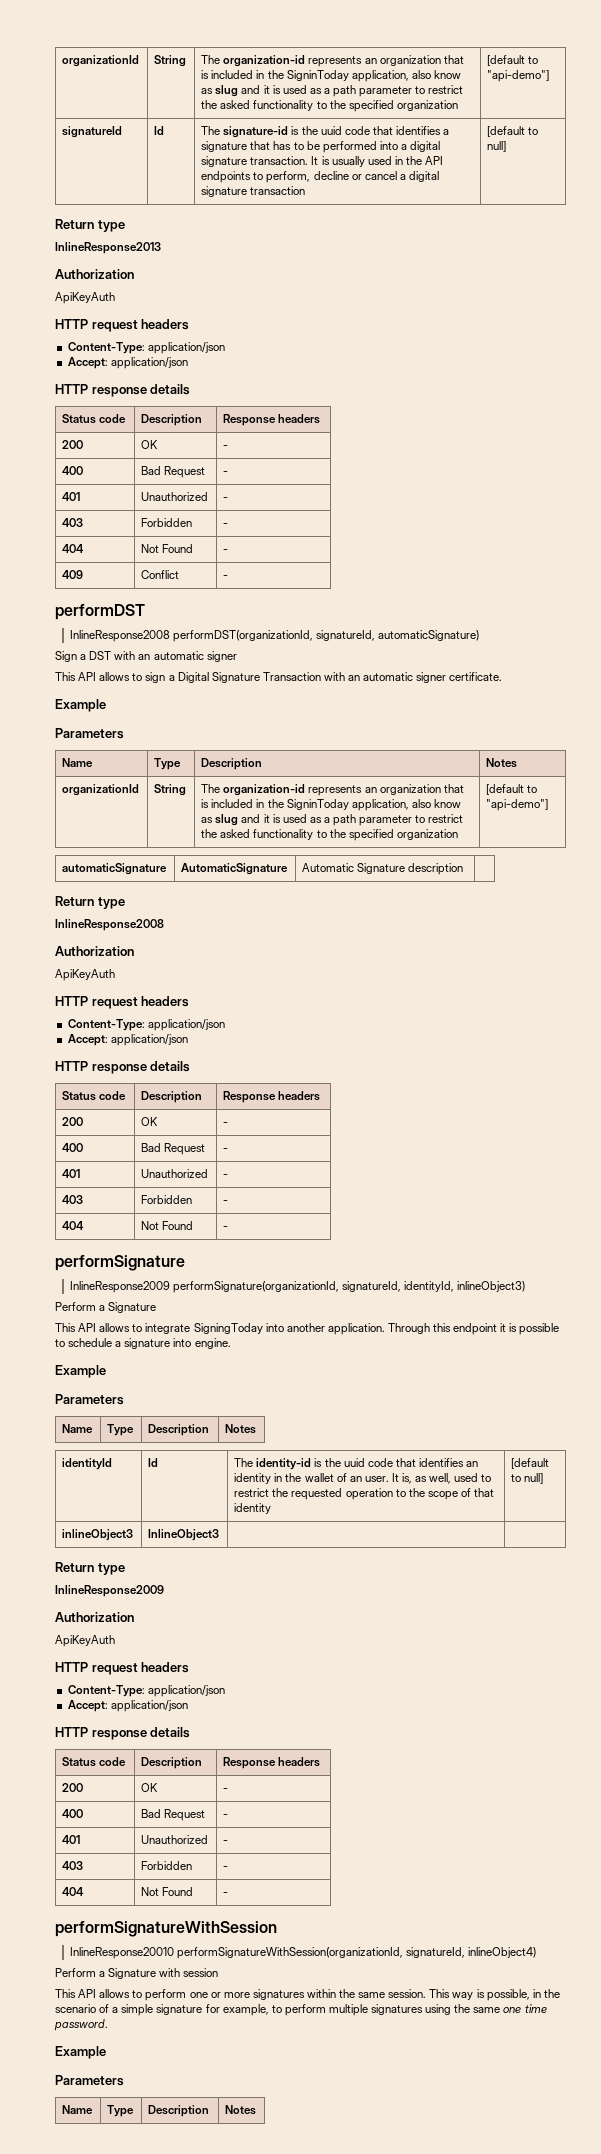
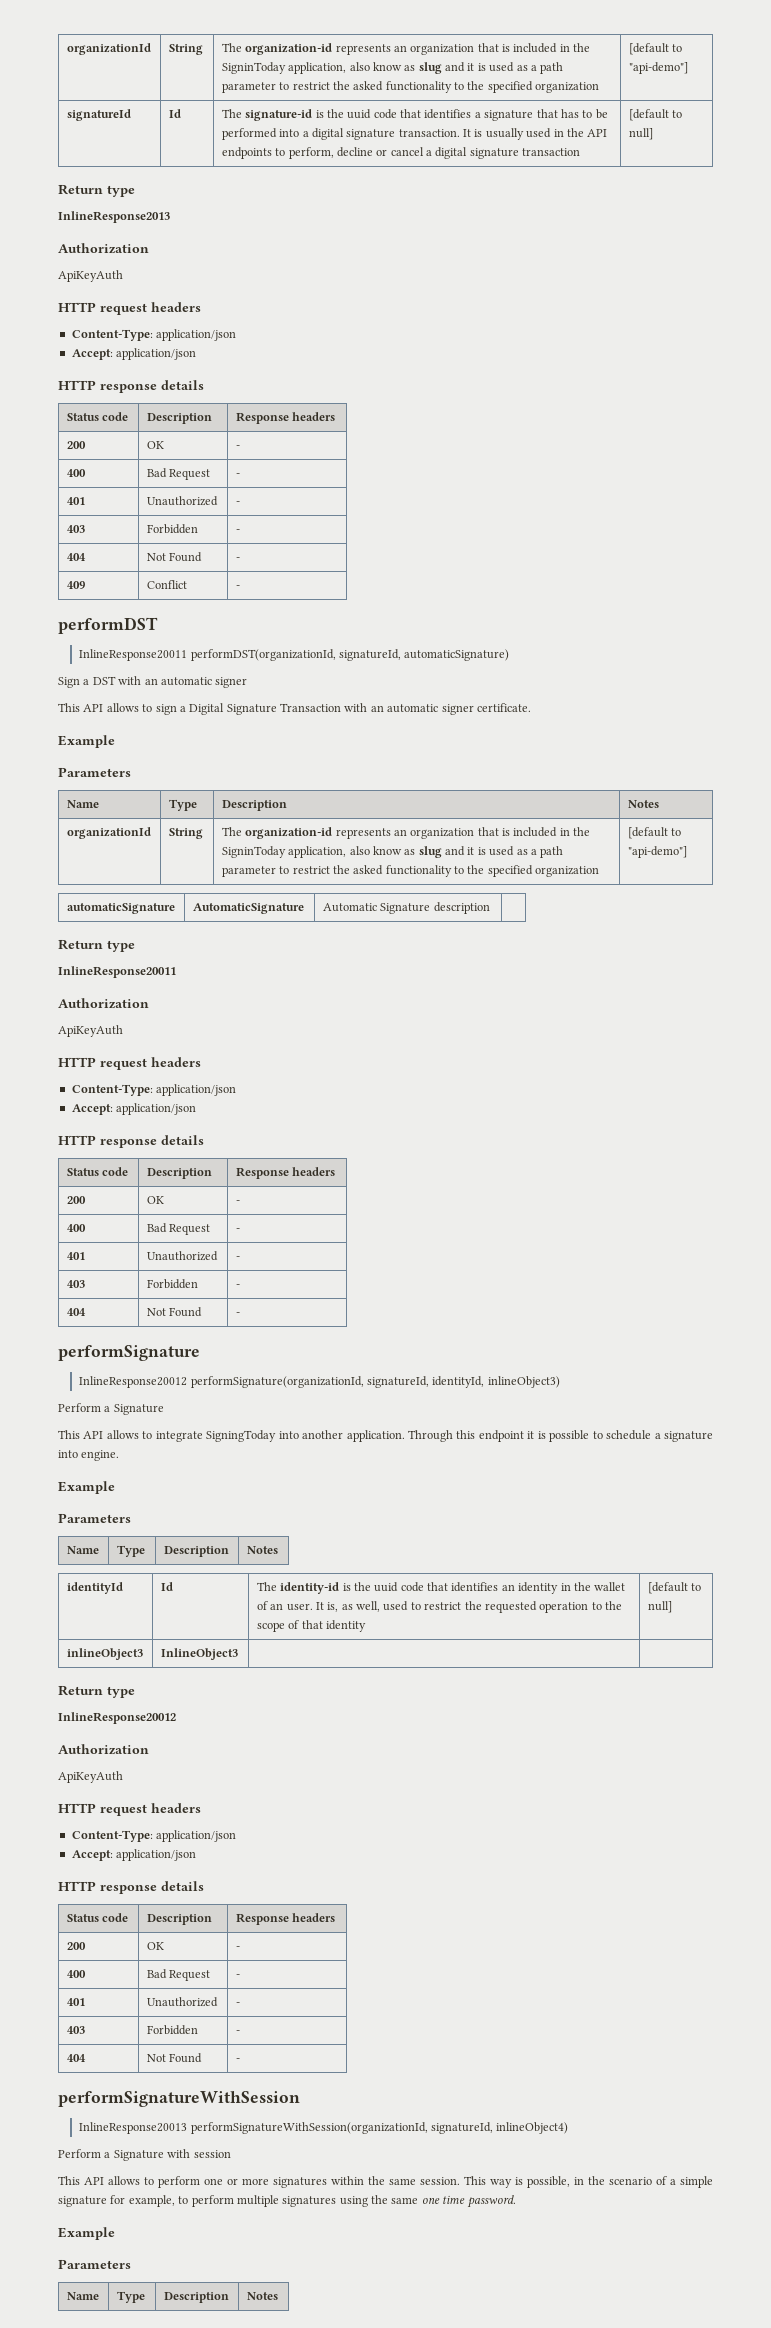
[69,630,170,642] InlineResponse2008 -> [79,649,188,661] InlineResponse20011
[55,919,164,931] InlineResponse2008 -> [58,966,176,978] InlineResponse20011
[69,1281,170,1293] InlineResponse2009 -> [79,1376,188,1388] InlineResponse20012
[55,1585,164,1597] InlineResponse2009 -> [58,1712,176,1724] InlineResponse20012
[69,1947,174,1959] InlineResponse20010 -> [79,2122,188,2134] InlineResponse20013

